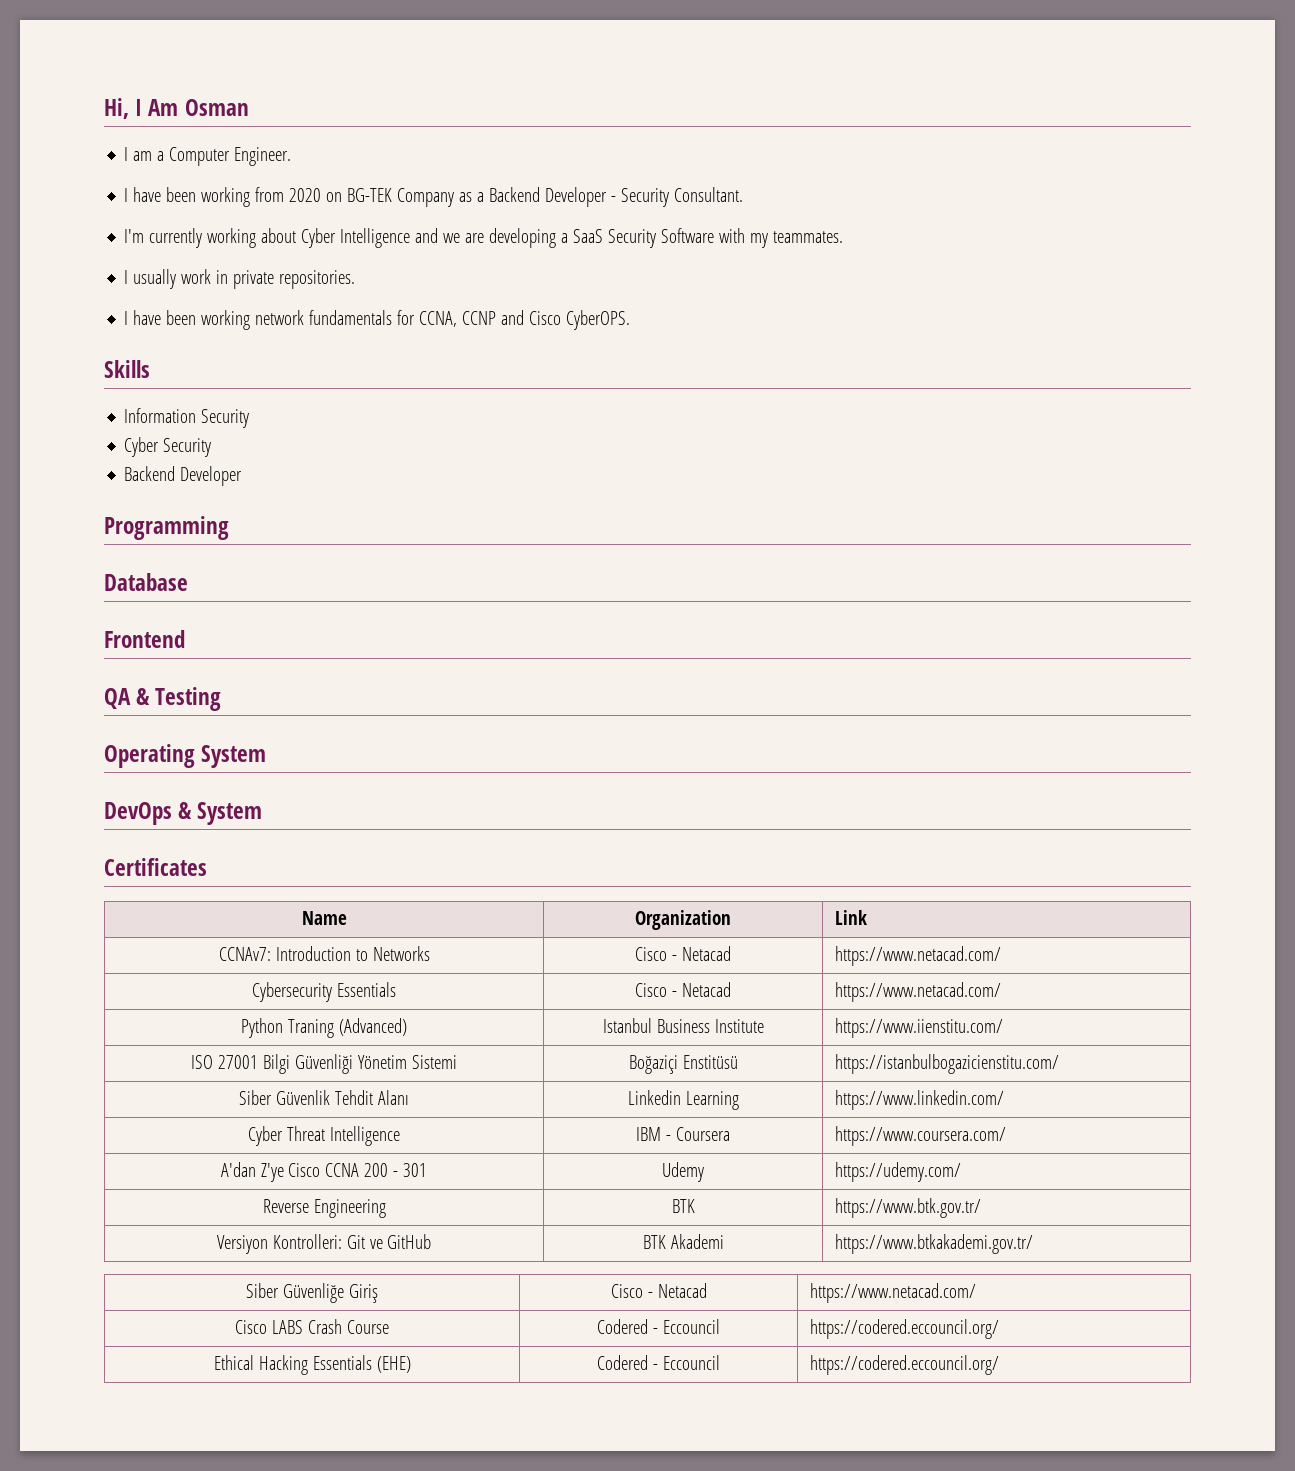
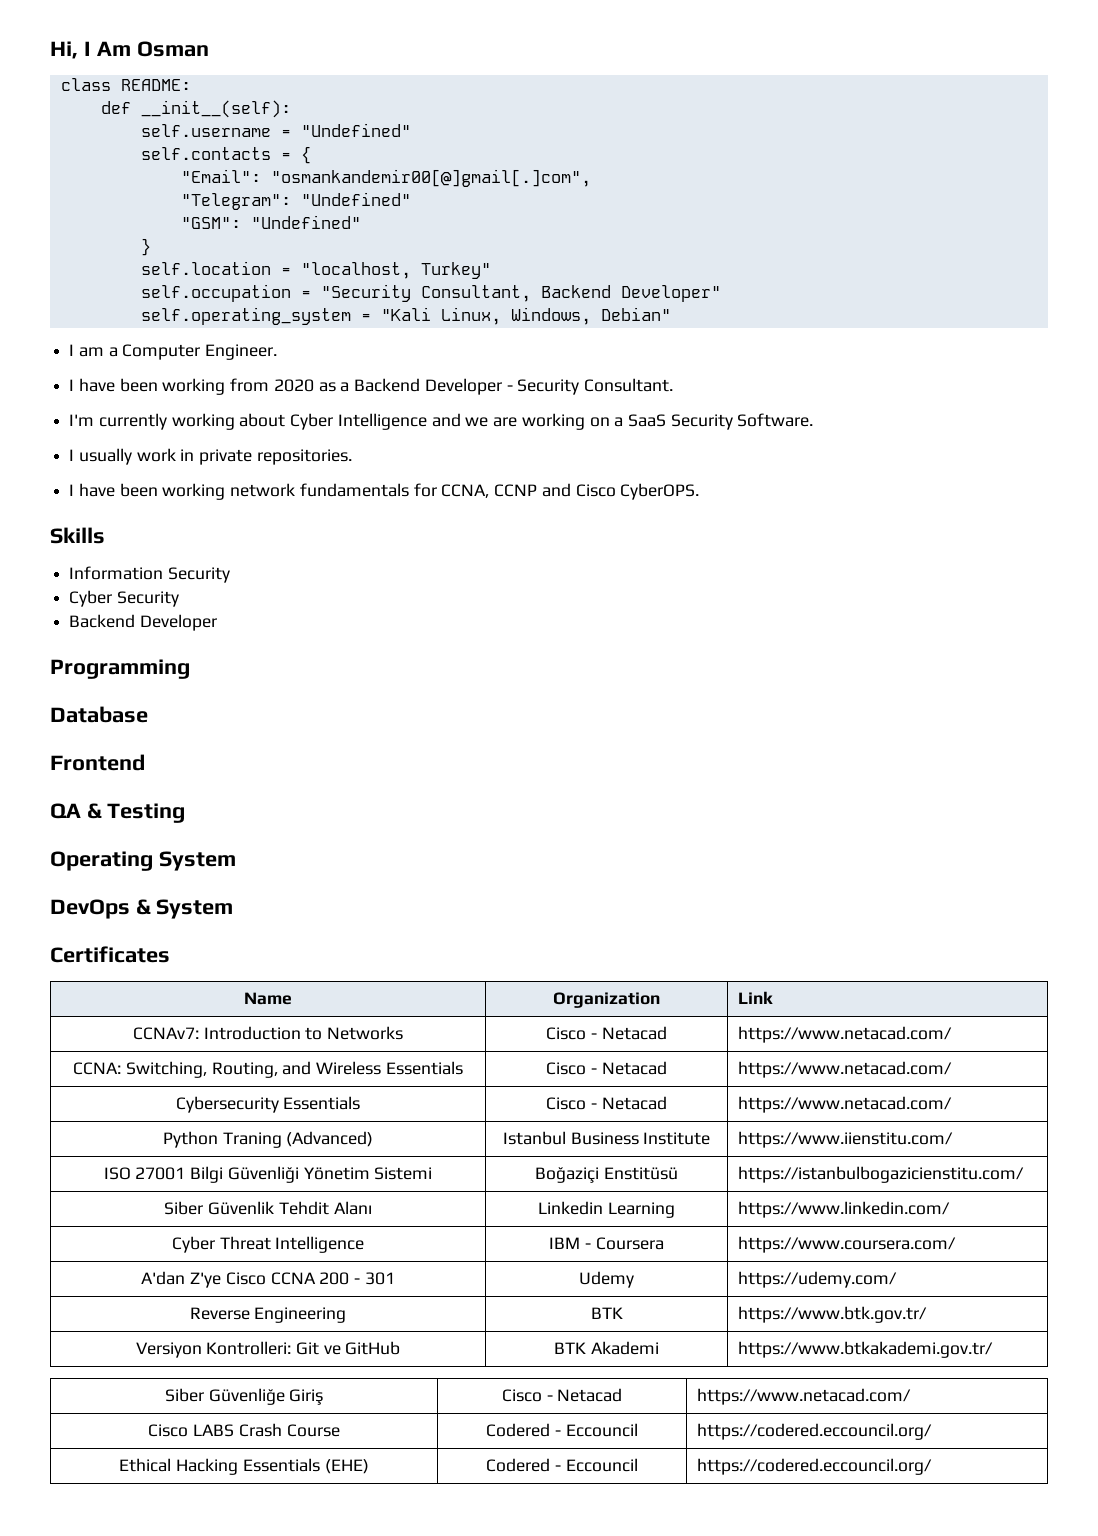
(249, 107) none -> [60,78,191,91] [100,100,291,118] [140,123,411,137] [140,146,311,164] [180,169,591,187] [180,192,411,210] [180,215,361,229] [140,238,151,256] [140,261,491,279] [140,284,721,302] [140,307,671,325] // class README: // def __init__(self): // self.username = "Undefined" // self.contacts = { // "Email": "osmankandemir00[@]gmail[.]com", // "Telegram": "Undefined" // "GSM": "Undefined" // } // self.location = "localhost, Turkey" // self.occupation = "Security Consultant, Backend Developer" // self.operating_system = "Kali Linux, Windows, Debian"
[326,188,455,207] on BG-TEK Company -> (314, 385) none
[489,228,557,248] developing -> [521,413,610,430] working on
[661,228,844,248] Software with my teammates. -> [737,413,814,427] Software.
(1001, 956) none -> [73,1061,463,1078] [546,1061,667,1075] [738,1061,953,1078] // CCNA: Switching, Routing, and Wireless Essentials | Cisco - Netacad | https://www.netacad.com/

